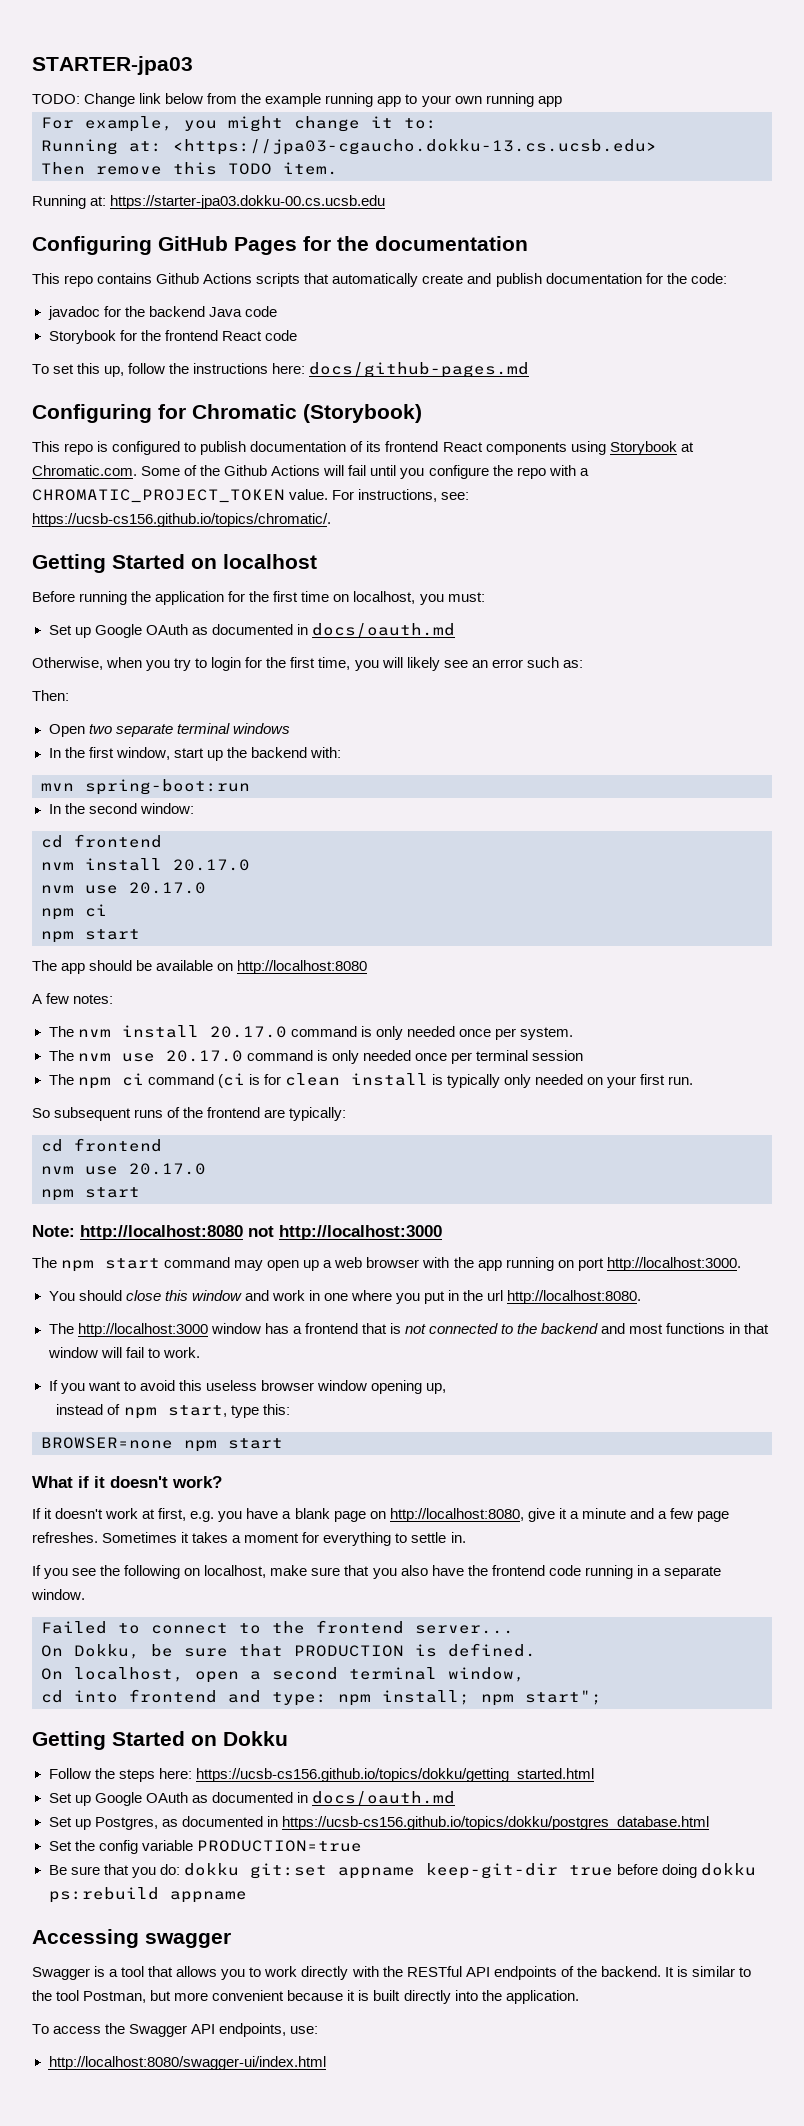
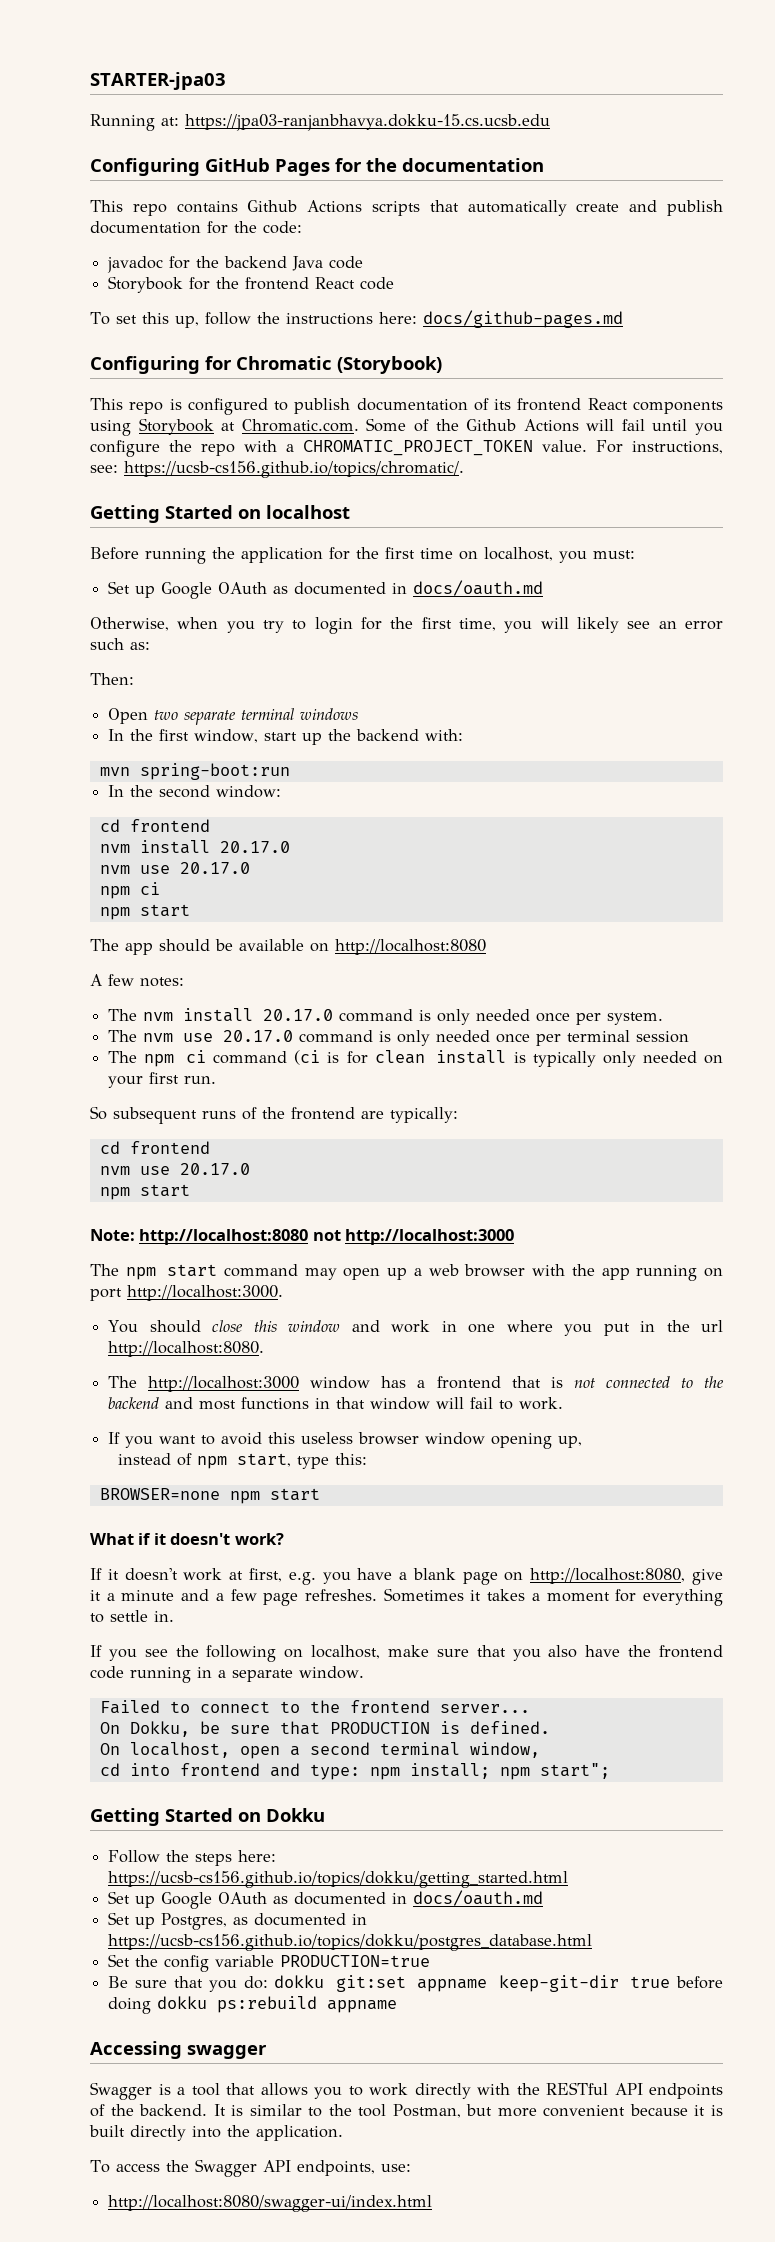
[32,93,562,107] [41,116,437,132] [41,139,657,155] [41,162,338,175] [32,195,386,209] TODO: Change link below from the example running app to your own running app // For example, you might change it to: // Running at: <https://jpa03-cgaucho.dokku-13.cs.ucsb.edu> // Then remove this TODO item. // Running at: https://starter-jpa03.dokku-00.cs.ucsb.edu -> [90,114,550,131] Running at: https://jpa03-ranjanbhavya.dokku-15.cs.ucsb.edu

